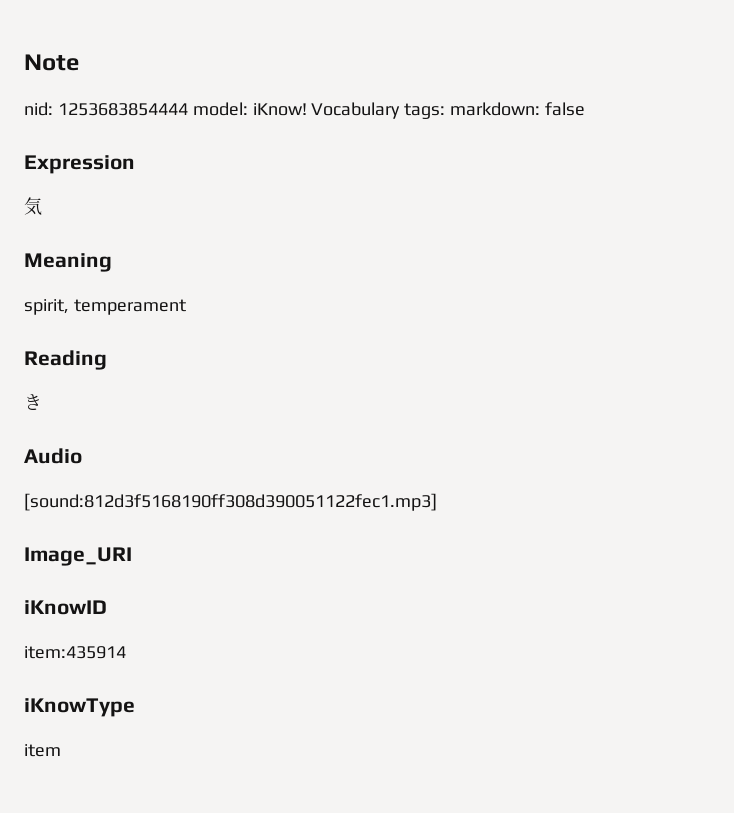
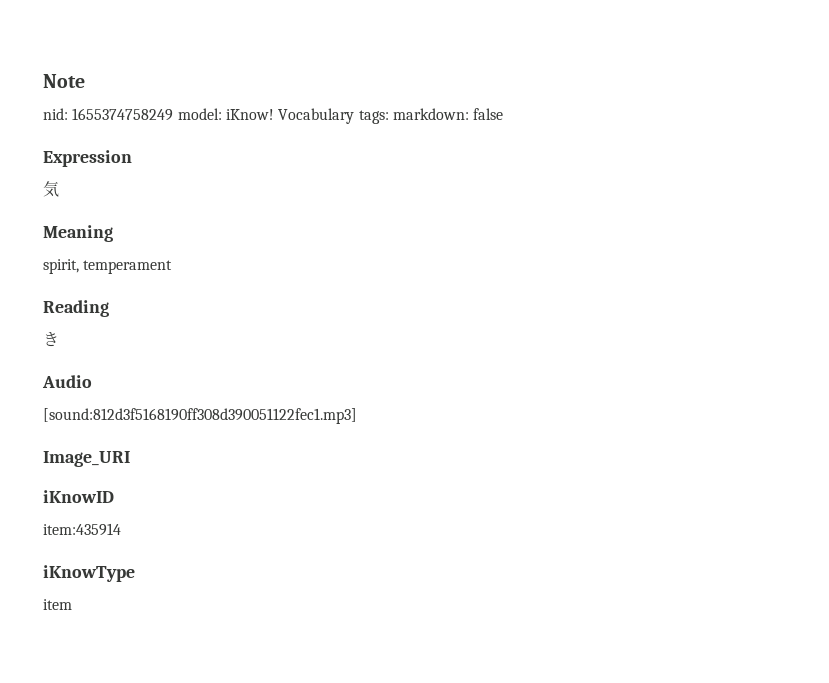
[57,103,188,116] 1253683854444 -> [72,108,174,121] 1655374758249

